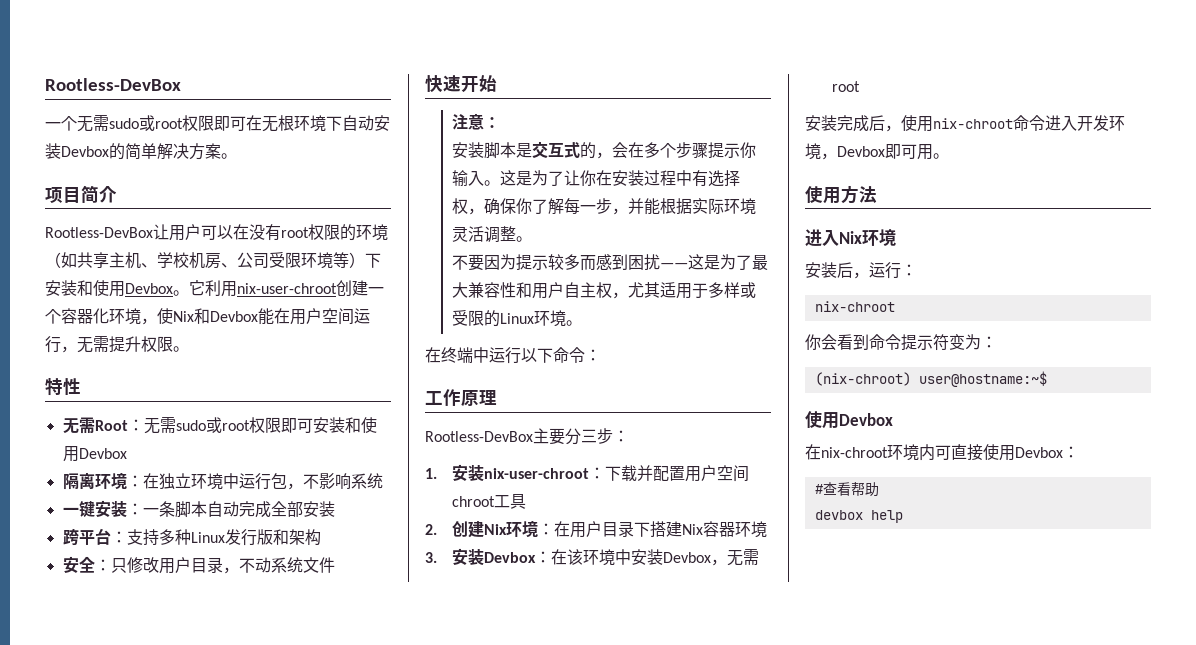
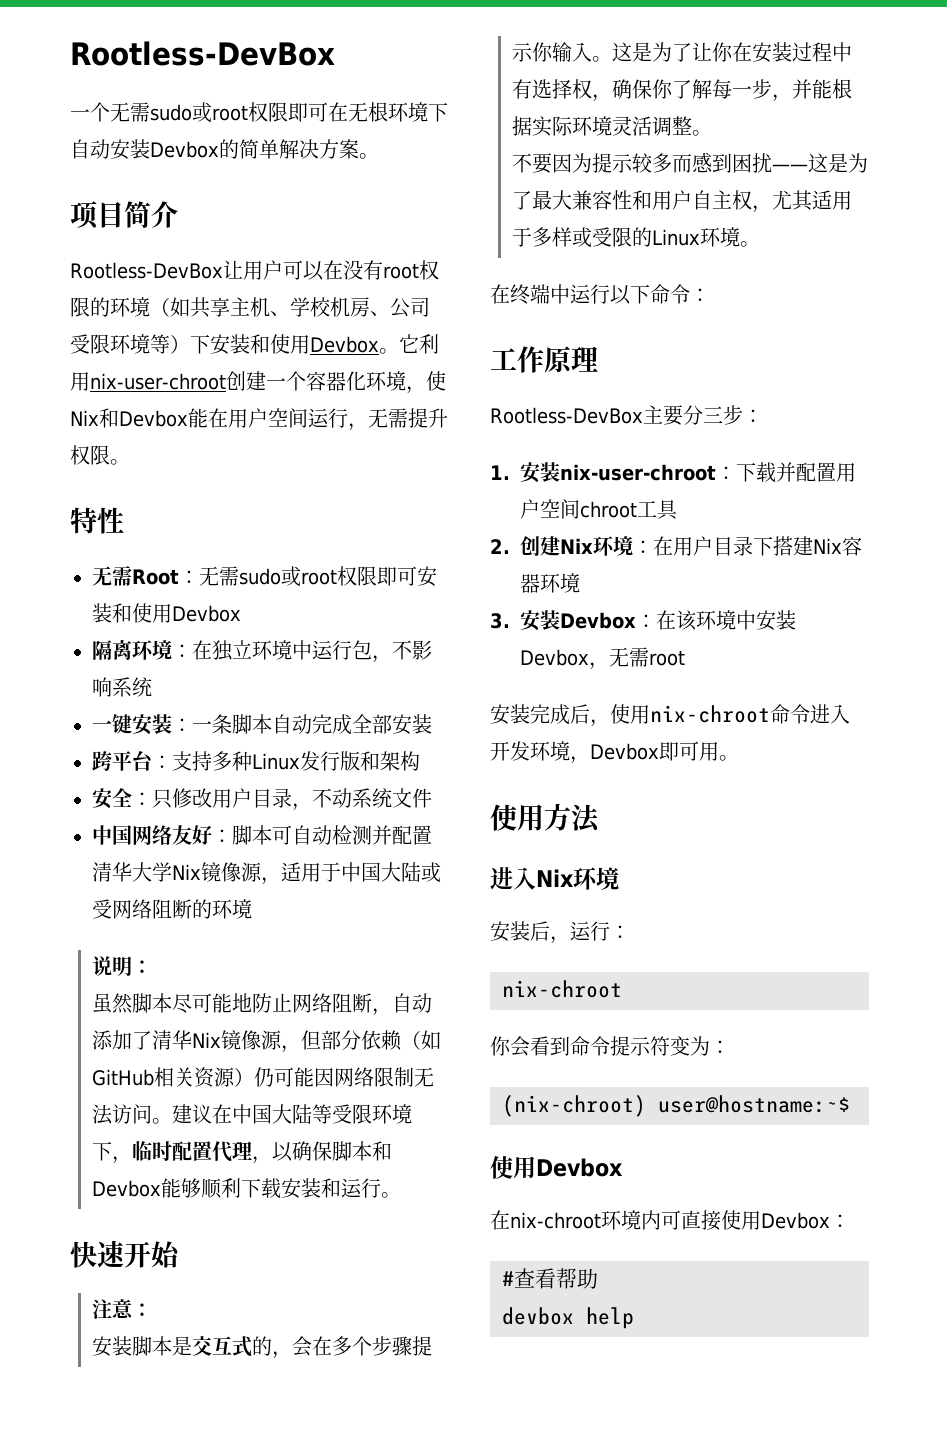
(335, 565) none -> [92,825,432,845] [92,862,441,885] [92,899,252,919] [92,956,153,976] [92,993,433,1016] [92,1030,442,1053] [92,1067,435,1088] [92,1104,413,1125] [92,1141,393,1164] [92,1178,402,1199] // 中国网络友好：脚本可自动检测并配置清华大学Nix镜像源，适用于中国大陆或受网络阻断的环境 // 说明： // 虽然脚本尽可能地防止网络阻断，自动添加了清华Nix镜像源，但部分依赖（如GitHub相关资源）仍可能因网络限制无法访问。建议在中国大陆等受限环境下，临时配置代理，以确保脚本和Devbox能够顺利下载安装和运行。

